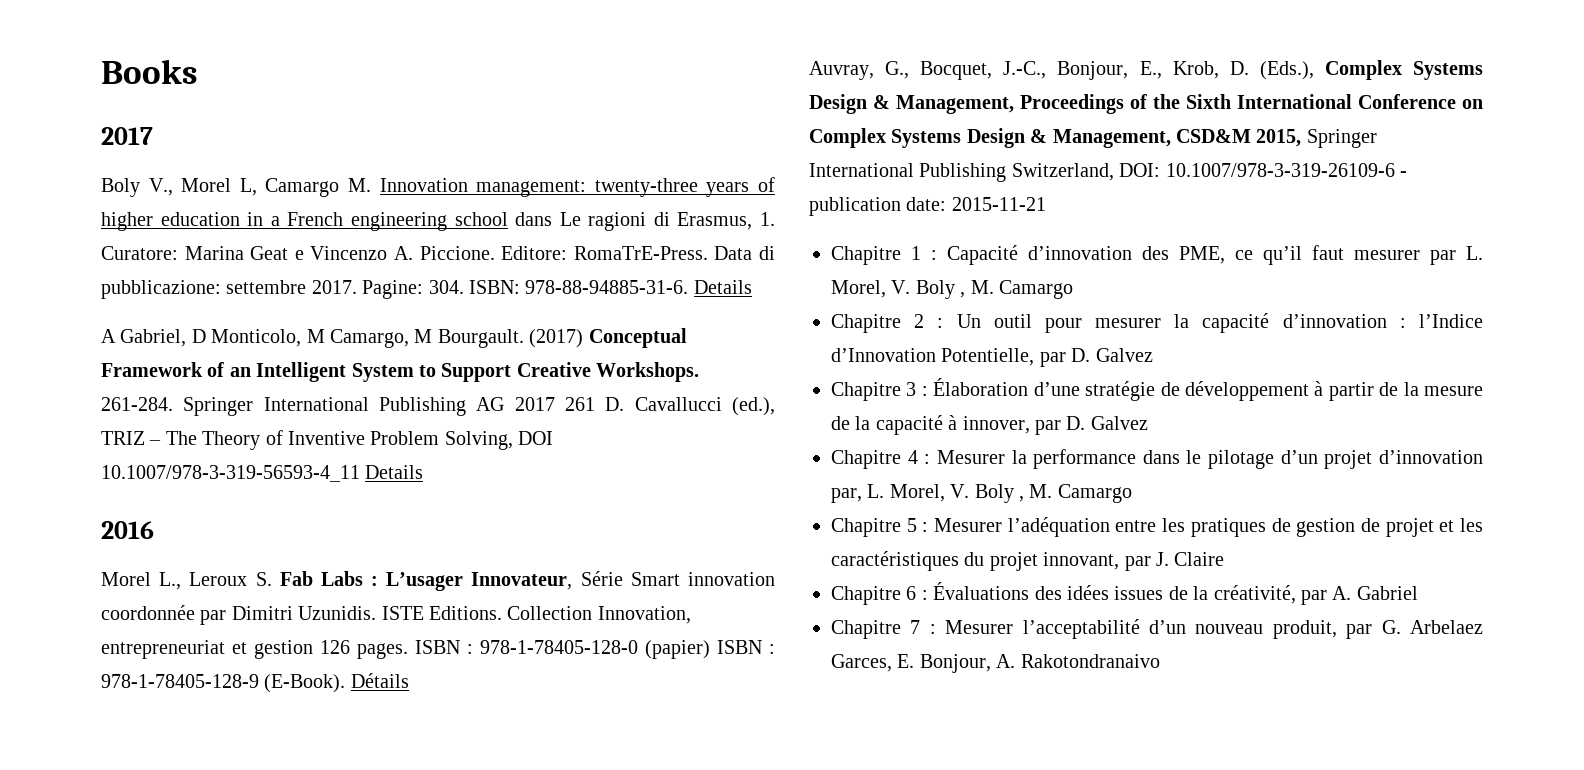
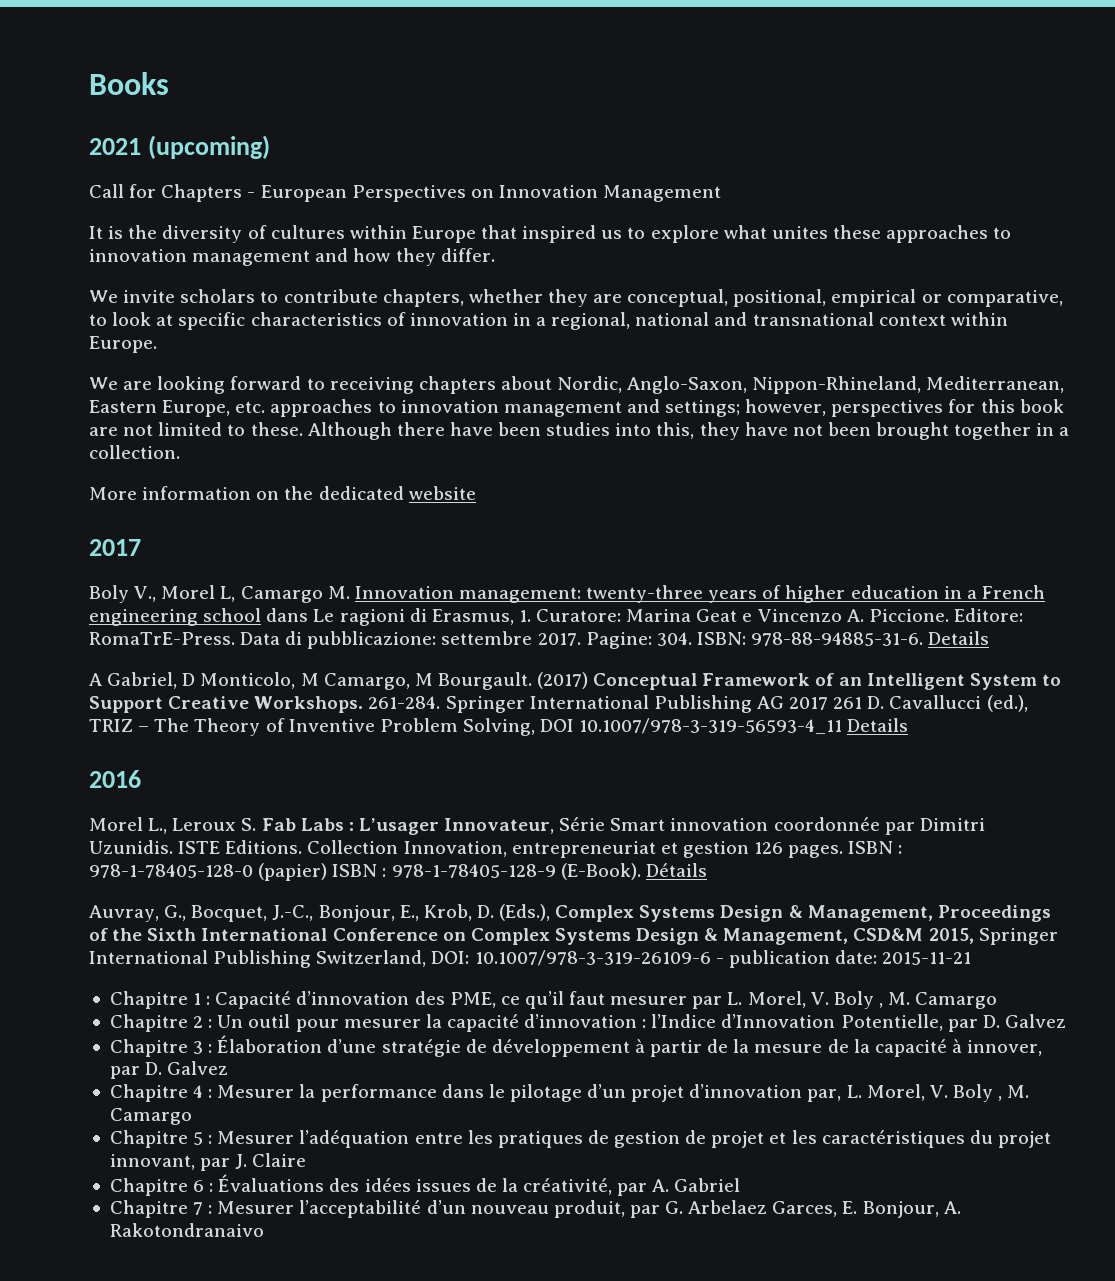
(198, 71) none -> [89,135,270,159] [89,184,722,202] [89,225,1012,243] [89,248,495,266] [89,289,1063,307] [89,312,1008,330] [89,336,157,353] [89,376,1065,394] [89,399,1064,417] [89,422,1070,440] [89,445,180,459] [89,486,476,500] // 2021 (upcoming) // Call for Chapters - European Perspectives on Innovation Management // It is the diversity of cultures within Europe that inspired us to explore what unites these approaches to innovation management and how they differ. // We invite scholars to contribute chapters, whether they are conceptual, positional, empirical or comparative, to look at specific characteristics of innovation in a regional, national and transnational context within Europe. // We are looking forward to receiving chapters about Nordic, Anglo-Saxon, Nippon-Rhineland, Mediterranean, Eastern Europe, etc. approaches to innovation management and settings; however, perspectives for this book are not limited to these. Although there have been studies into this, they have not been brought together in a collection. // More information on the dedicated website

